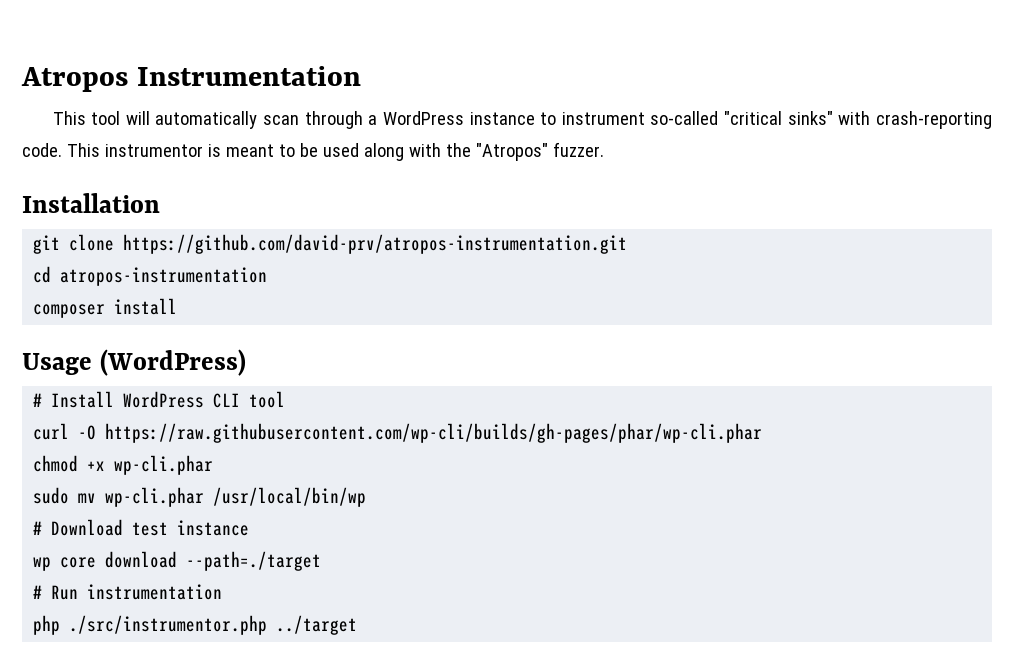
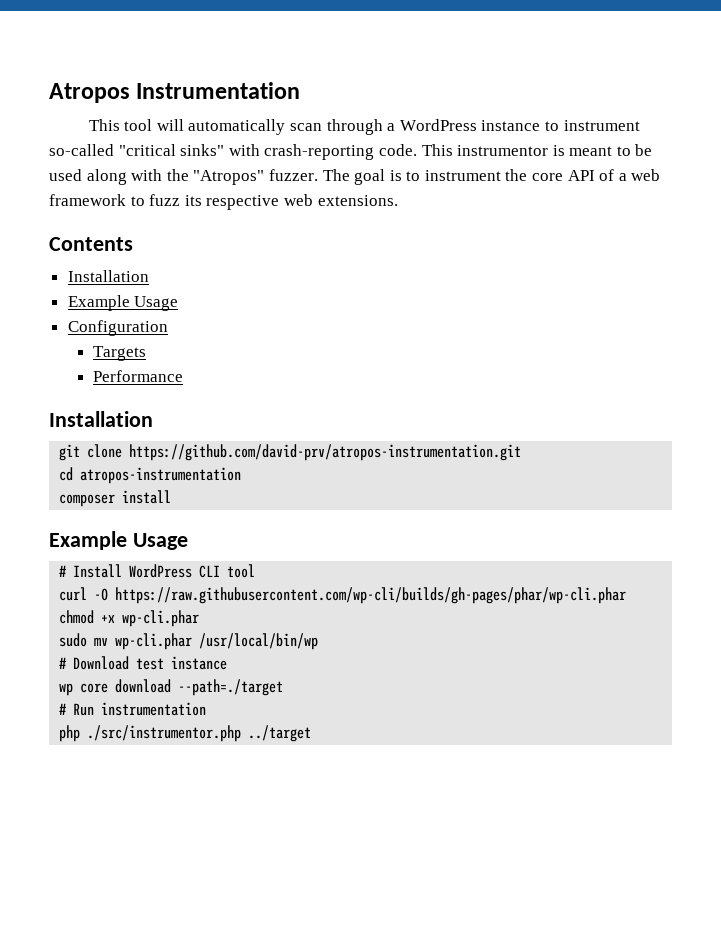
(604, 149) none -> [322,169,661,185] [49,194,398,210] [49,237,133,251] [67,270,149,282] [67,295,179,311] [67,320,168,336] [92,346,146,361] [92,370,183,382] The goal is to instrument the core API of a web framework to fuzz its respective web extensions. // Contents // Installation // Example Usage // Configuration // Targets // Performance
[22,349,246,376] Usage (WordPress) -> [49,531,188,550] Example Usage

